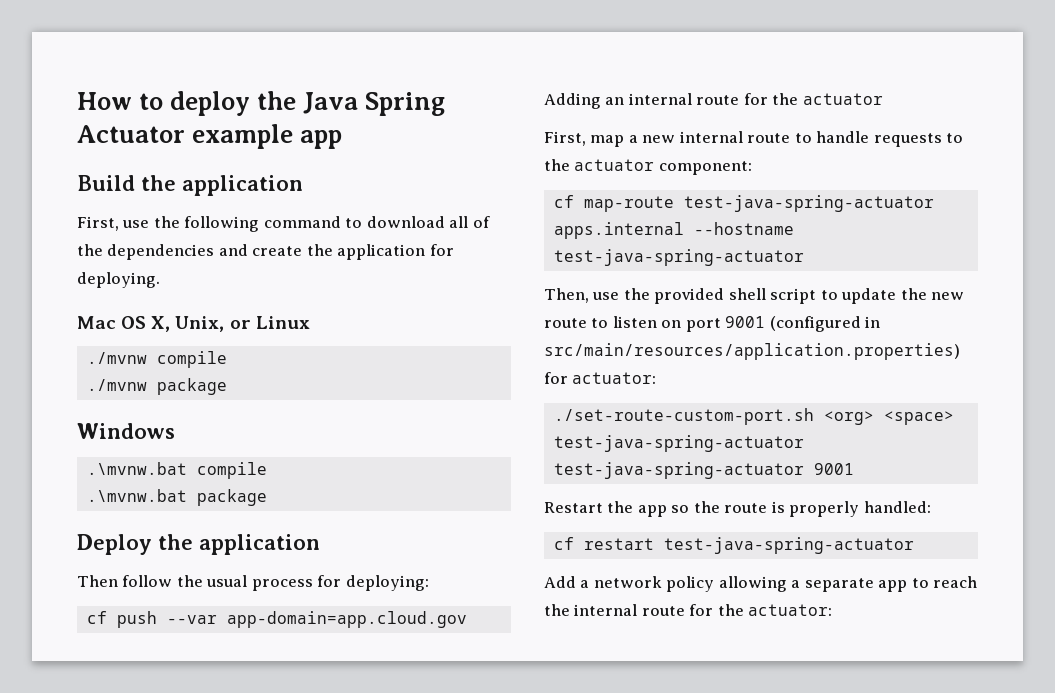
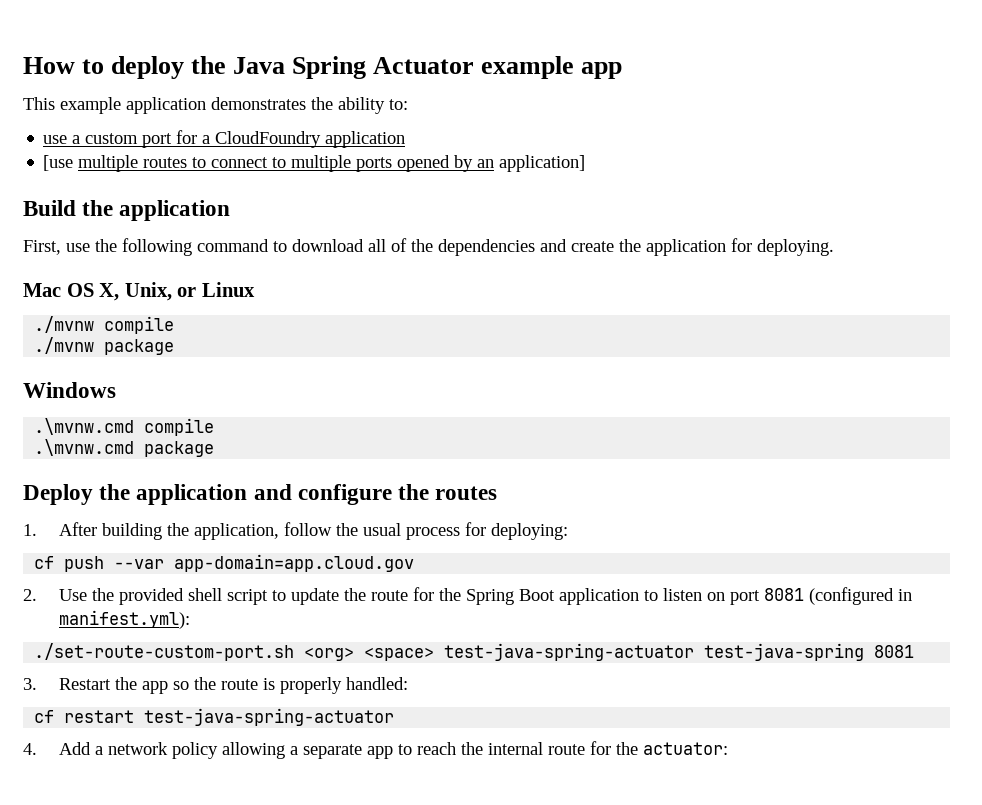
(343, 139) none -> [23,97,408,114] [43,130,406,148] [43,155,586,172] // This example application demonstrates the ability to: // use a custom port for a CloudFoundry application // [use multiple routes to connect to multiple ports opened by an application]
[86,462,267,479] [86,489,187,502] .\mvnw.bat compile // .\mvnw.bat -> [34,418,215,436] [34,439,135,456] .\mvnw.cmd compile // .\mvnw.cmd
[77,575,118,587] // Then -> [253,484,498,505] [23,522,279,540] and configure the routes // 1. After building the application,
[544,93,883,109] [544,131,964,147] [544,159,752,175] [553,195,934,212] [553,222,794,239] [553,249,804,266] [544,288,620,303] Adding an internal route for the actuator // First, map a new internal route to handle requests to the actuator component: // cf map-route test-java-spring-actuator apps.internal --hostname test-java-spring-actuator // Then, use -> [23,589,87,601] 2. Use
[931,292,965,300] [544,318,587,328] new route -> [370,587,639,605] route for the Spring Boot application
[725,316,766,328] 9001 -> [763,588,804,601] 8081
[544,343,960,360] [544,372,657,384] src/main/resources/application.properties) for actuator: -> [58,610,190,629] manifest.yml):
[553,462,854,479] test-java-spring-actuator 9001 // -> [704,643,915,661] [23,678,37,690] test-java-spring 8081 // 3.
(914, 545) none -> [23,743,37,755] 4.

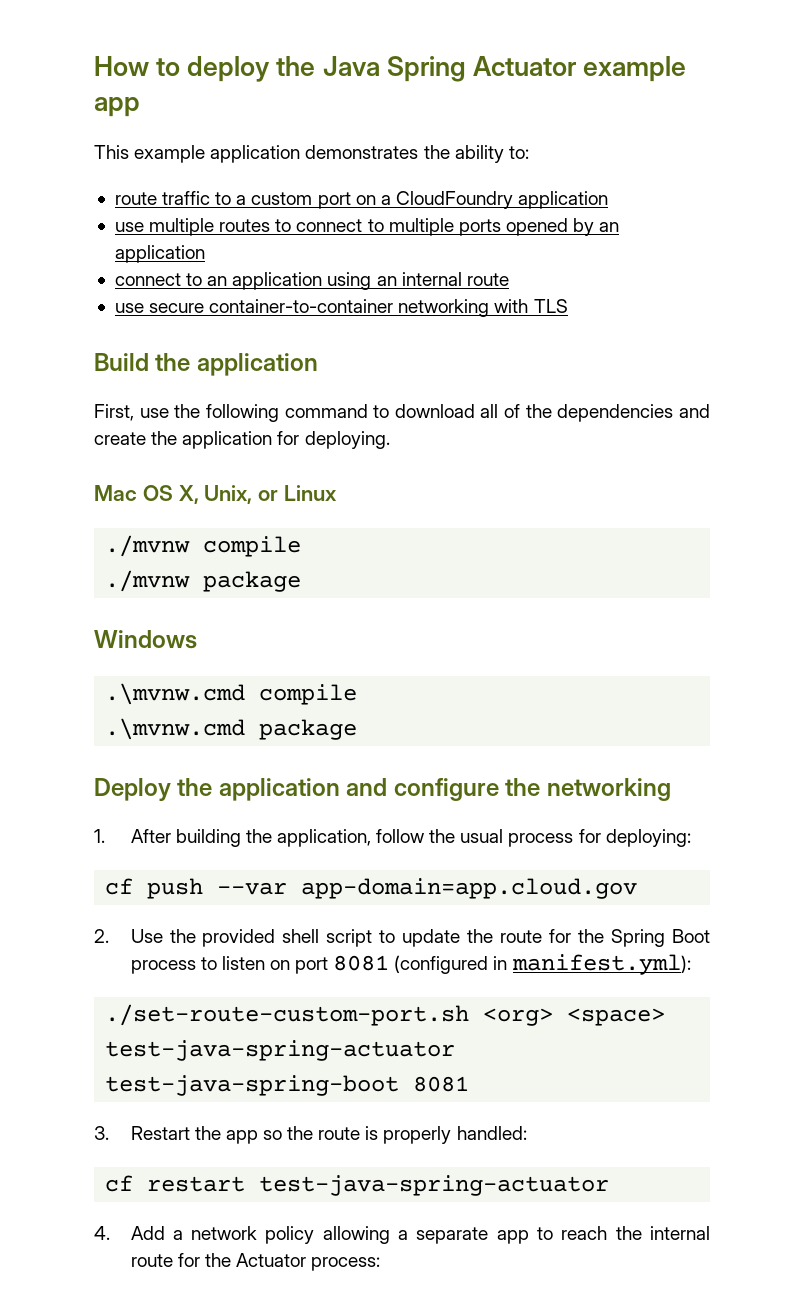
[43,135,68,144] use -> [114,191,232,205] route traffic to
[176,130,198,144] for -> [355,195,376,205] on
[43,155,74,171] [use -> [114,222,144,232] use
[499,155,586,172] application] -> [114,245,205,263] [114,272,509,290] [114,299,568,317] application // connect to an application using an internal route // use secure container-to-container networking with TLS
[435,486,498,500] routes -> [546,778,671,801] networking
[558,588,639,605] application -> [130,960,196,974] process
[704,643,865,661] test-java-spring -> [105,1075,400,1096] test-java-spring-boot
[642,742,728,755] actuator: -> [235,1253,381,1271] Actuator process:

